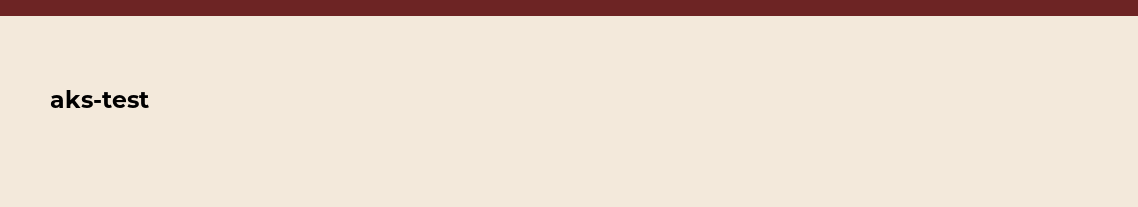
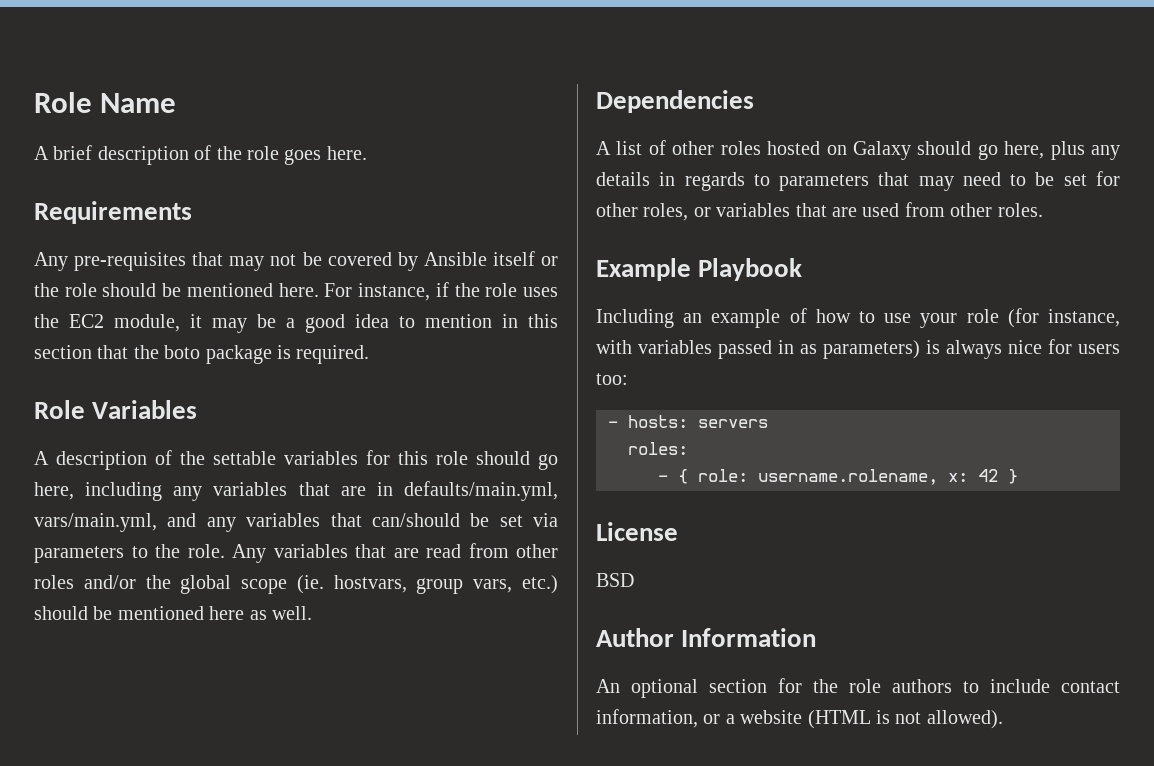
[50,90,149,108] aks-test -> [34,92,177,113] [34,145,367,165] [34,201,192,224] [34,251,559,271] [34,282,559,301] [34,314,558,333] [34,345,370,364] [34,400,198,419] [34,450,558,470] [34,481,558,501] [34,513,558,532] [34,543,558,563] [34,575,558,594] [34,606,312,620] [596,90,754,113] [596,140,1120,160] [596,171,1120,191] [596,202,1043,221] [596,258,803,281] [596,308,1120,328] [596,339,1120,359] [596,373,628,385] [608,415,768,428] [628,442,688,455] [658,469,1018,485] [596,522,678,541] [596,573,634,587] [596,628,817,647] [596,678,1120,698] [596,709,1003,729] Role Name // A brief description of the role goes here. // Requirements // Any pre-requisites that may not be covered by Ansible itself or the role should be mentioned here. For instance, if the role uses the EC2 module, it may be a good idea to mention in this section that the boto package is required. // Role Variables // A description of the settable variables for this role should go here, including any variables that are in defaults/main.yml, vars/main.yml, and any variables that can/should be set via parameters to the role. Any variables that are read from other roles and/or the global scope (ie. hostvars, group vars, etc.) should be mentioned here as well. // Dependencies // A list of other roles hosted on Galaxy should go here, plus any details in regards to parameters that may need to be set for other roles, or variables that are used from other roles. // Example Playbook // Including an example of how to use your role (for instance, with variables passed in as parameters) is always nice for users too: // - hosts: servers // roles: // - { role: username.rolename, x: 42 } // License // BSD // Author Information // An optional section for the role authors to include contact information, or a website (HTML is not allowed).

